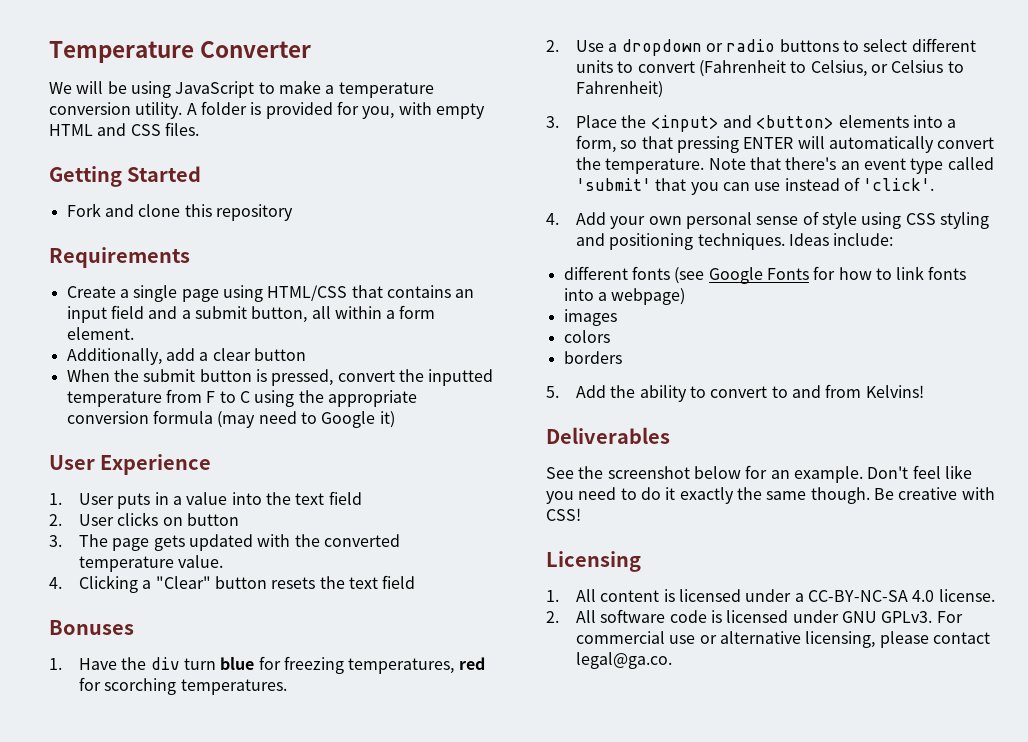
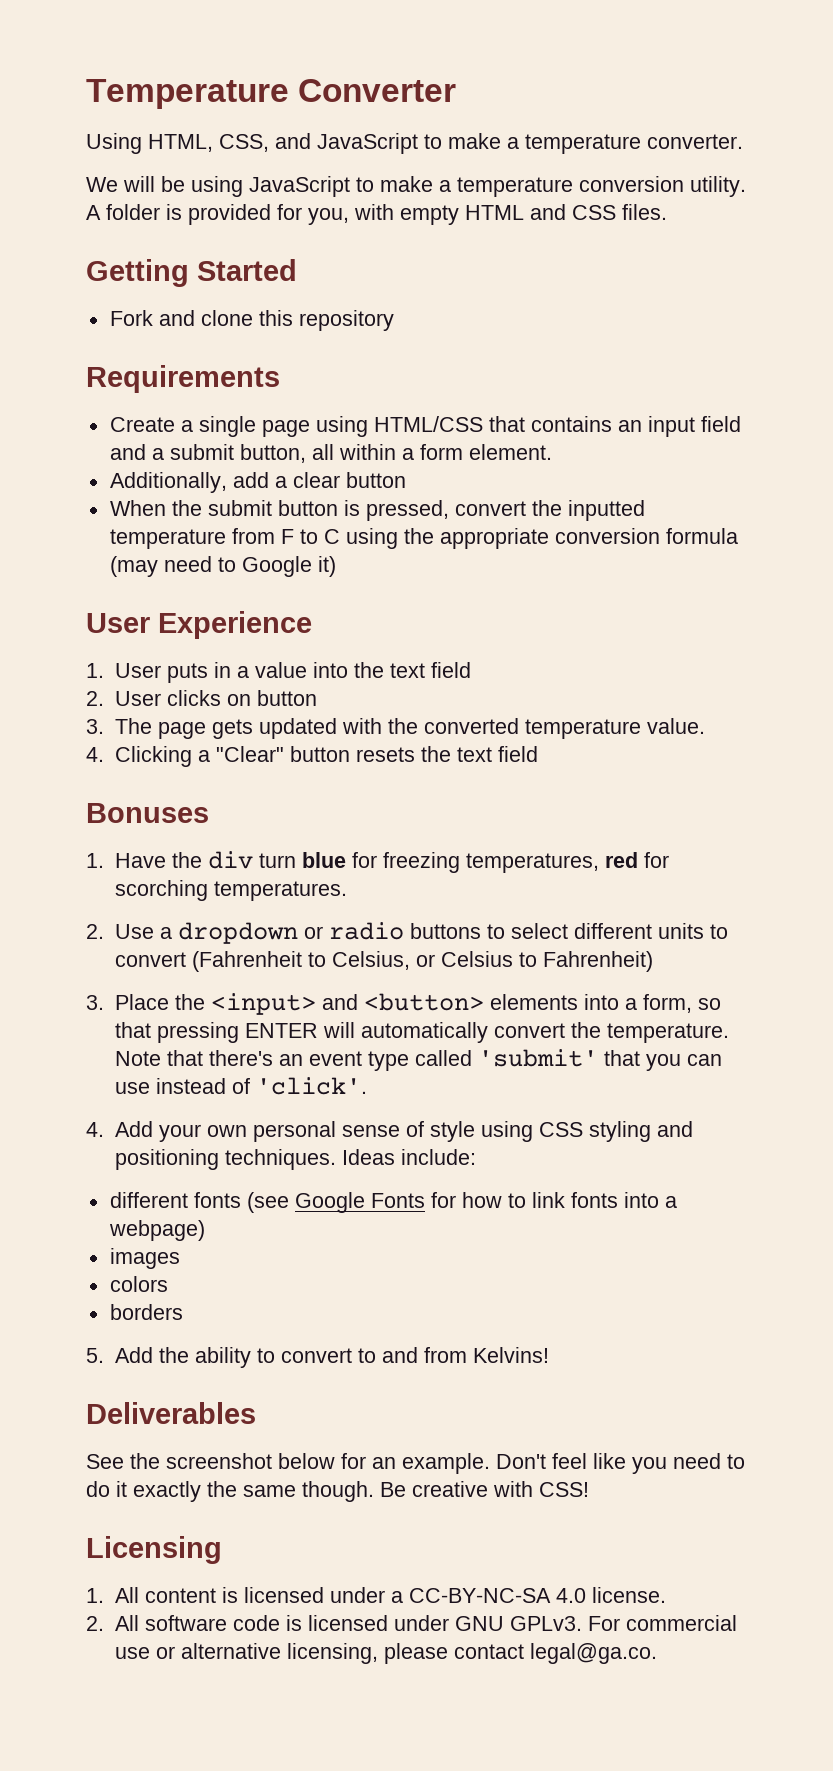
(312, 49) none -> [86,133,743,154] // Using HTML, CSS, and JavaScript to make a temperature converter.

